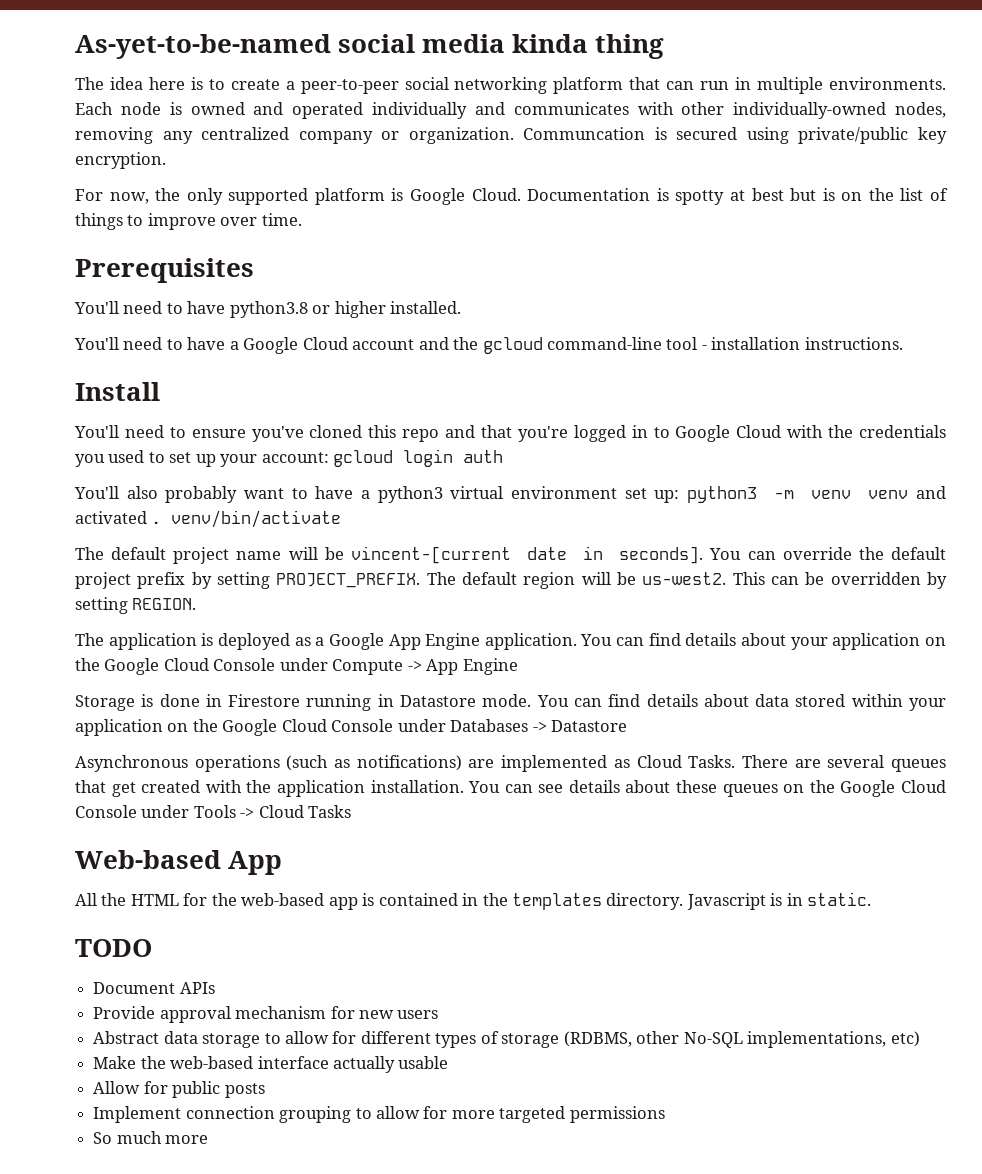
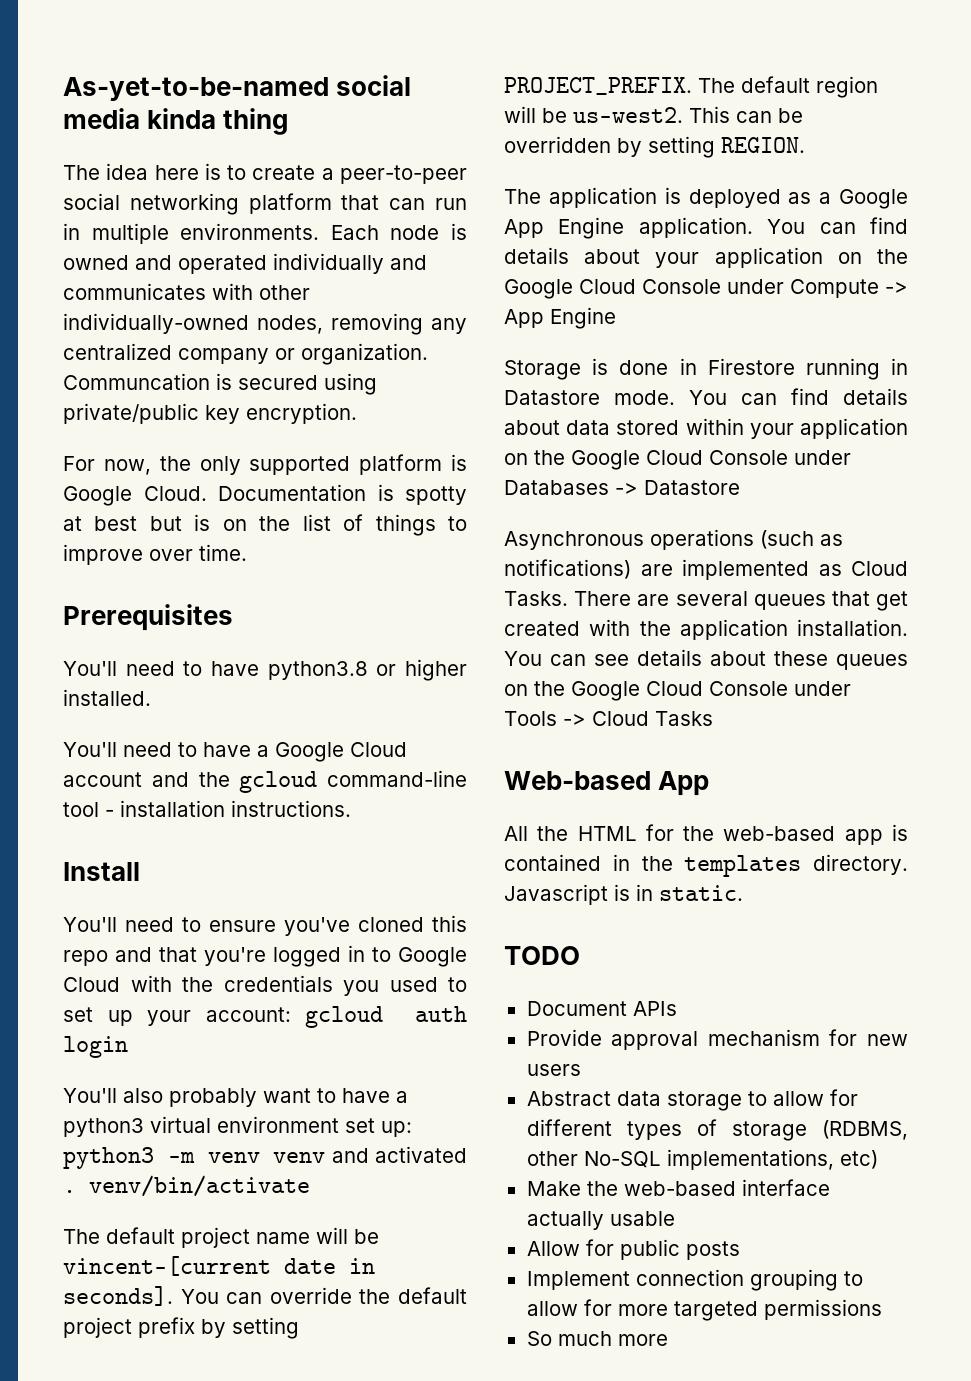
(394, 458) none -> [414,1006,467,1022] auth
[463,450,504,463] auth -> (128, 1047) none

